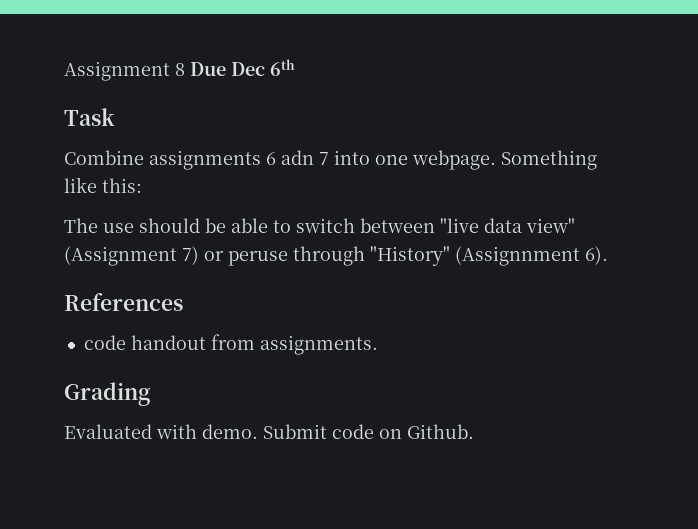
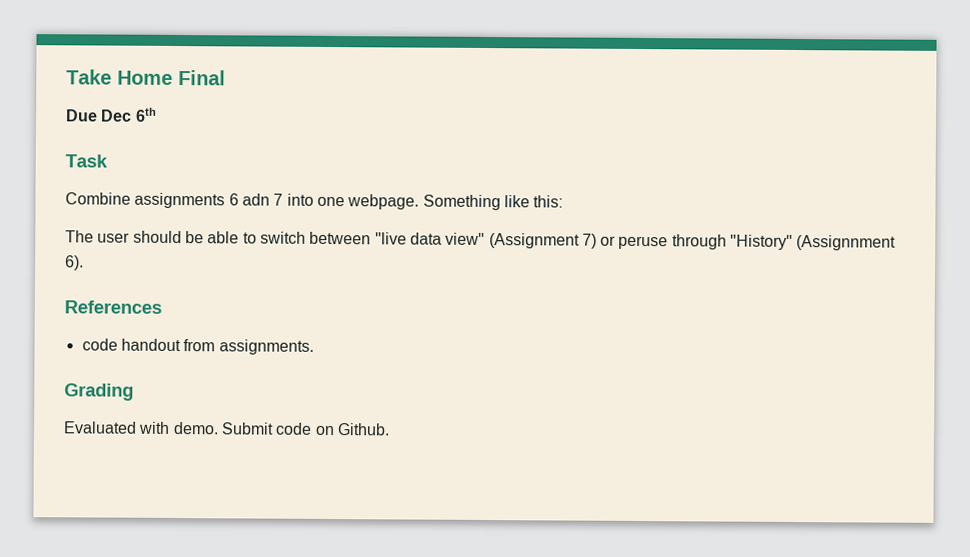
[64,61,185,81] Assignment 8 -> [66,69,226,86] Take Home Final //
[103,223,134,233] use -> [97,232,131,243] user

